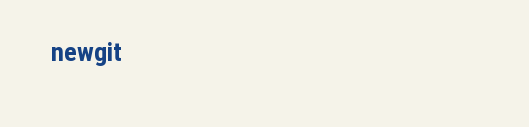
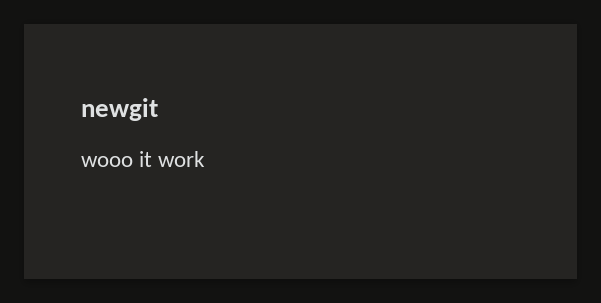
(122, 54) none -> [81,151,206,167] // wooo it work

